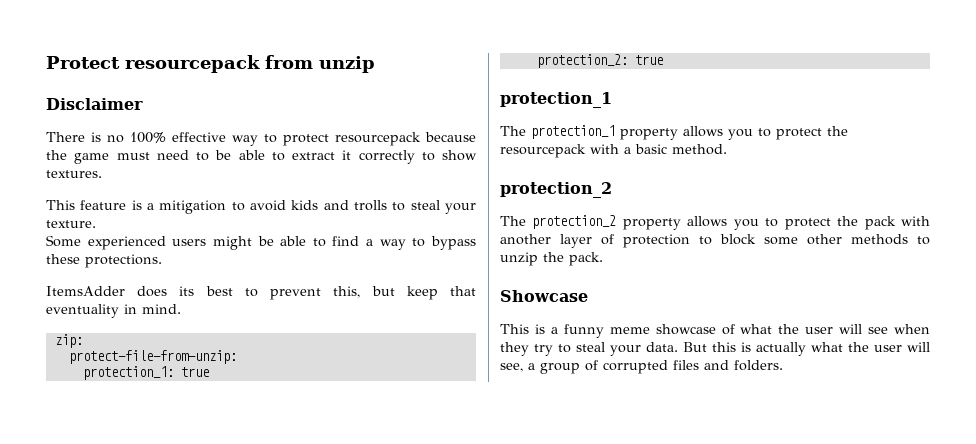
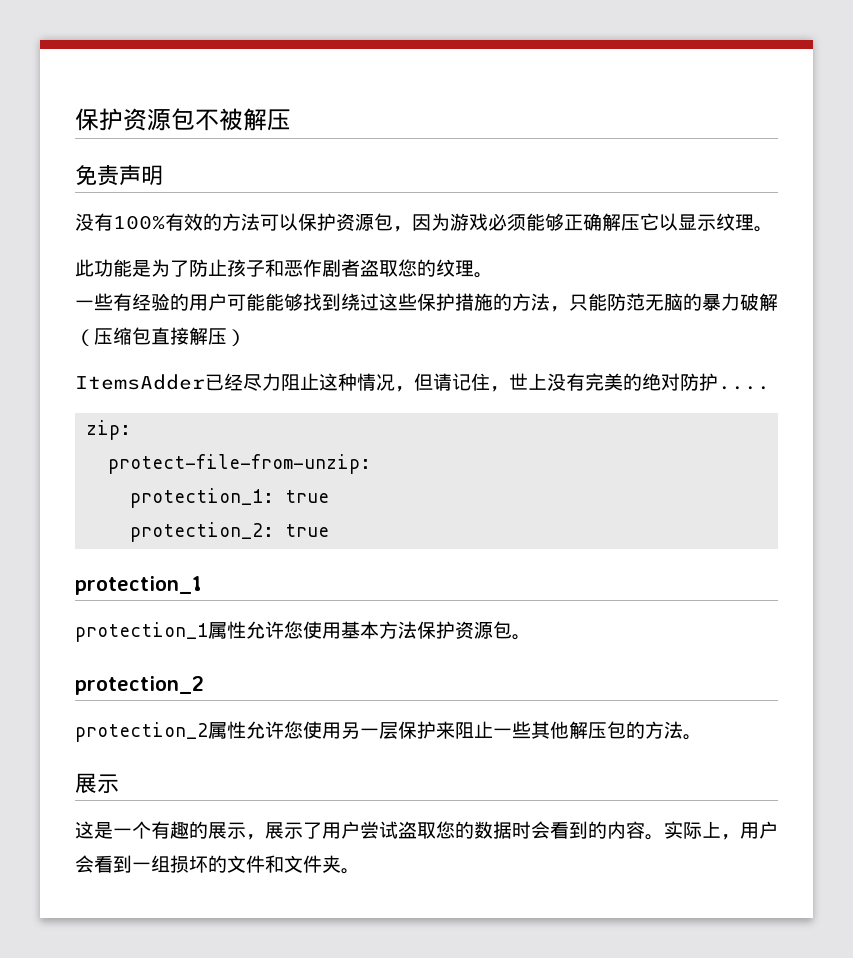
[46,55,375,73] [46,98,143,110] [46,132,476,146] [46,150,477,164] [46,170,102,178] [46,200,476,214] [46,220,96,228] [46,235,476,250] [46,254,162,268] [46,286,477,300] [46,304,181,318] Protect resourcepack from unzip // Disclaimer // There is no 100% effective way to protect resourcepack because the game must need to be able to extract it correctly to show textures. // This feature is a mitigation to avoid kids and trolls to steal your texture. // Some experienced users might be able to find a way to bypass these protections. // ItemsAdder does its best to prevent this, but keep that eventuality in mind. -> [75,108,291,131] [75,165,163,186] [75,213,773,232] [75,259,493,278] [75,293,778,312] [75,327,246,346] [75,373,770,392] 保护资源包不被解压 // 免责声明 // 没有100%有效的方法可以保护资源包，因为游戏必须能够正确解压它以显示纹理。 // 此功能是为了防止孩子和恶作剧者盗取您的纹理。 // 一些有经验的用户可能能够找到绕过这些保护措施的方法，只能防范无脑的暴力破解（压缩包直接解压） // ItemsAdder已经尽力阻止这种情况，但请记住，世上没有完美的绝对防护....
[500,125,848,140] [500,144,727,158] [500,182,612,198] [500,215,931,230] [500,234,930,248] [500,252,603,266] [500,290,588,302] [500,324,930,338] [500,342,930,356] [500,360,783,374] The protection_1 property allows you to protect the resourcepack with a basic method. // protection_2 // The protection_2 property allows you to protect the pack with another layer of protection to block some other methods to unzip the pack. // Showcase // This is a funny meme showcase of what the user will see when they try to steal your data. But this is actually what the user will see, a group of corrupted files and folders. -> [75,621,531,642] [75,676,204,695] [75,721,702,742] [75,773,119,794] [75,821,778,840] [75,855,360,874] protection_1属性允许您使用基本方法保护资源包。 // protection_2 // protection_2属性允许您使用另一层保护来阻止一些其他解压包的方法。 // 展示 // 这是一个有趣的展示，展示了用户尝试盗取您的数据时会看到的内容。实际上，用户会看到一组损坏的文件和文件夹。

